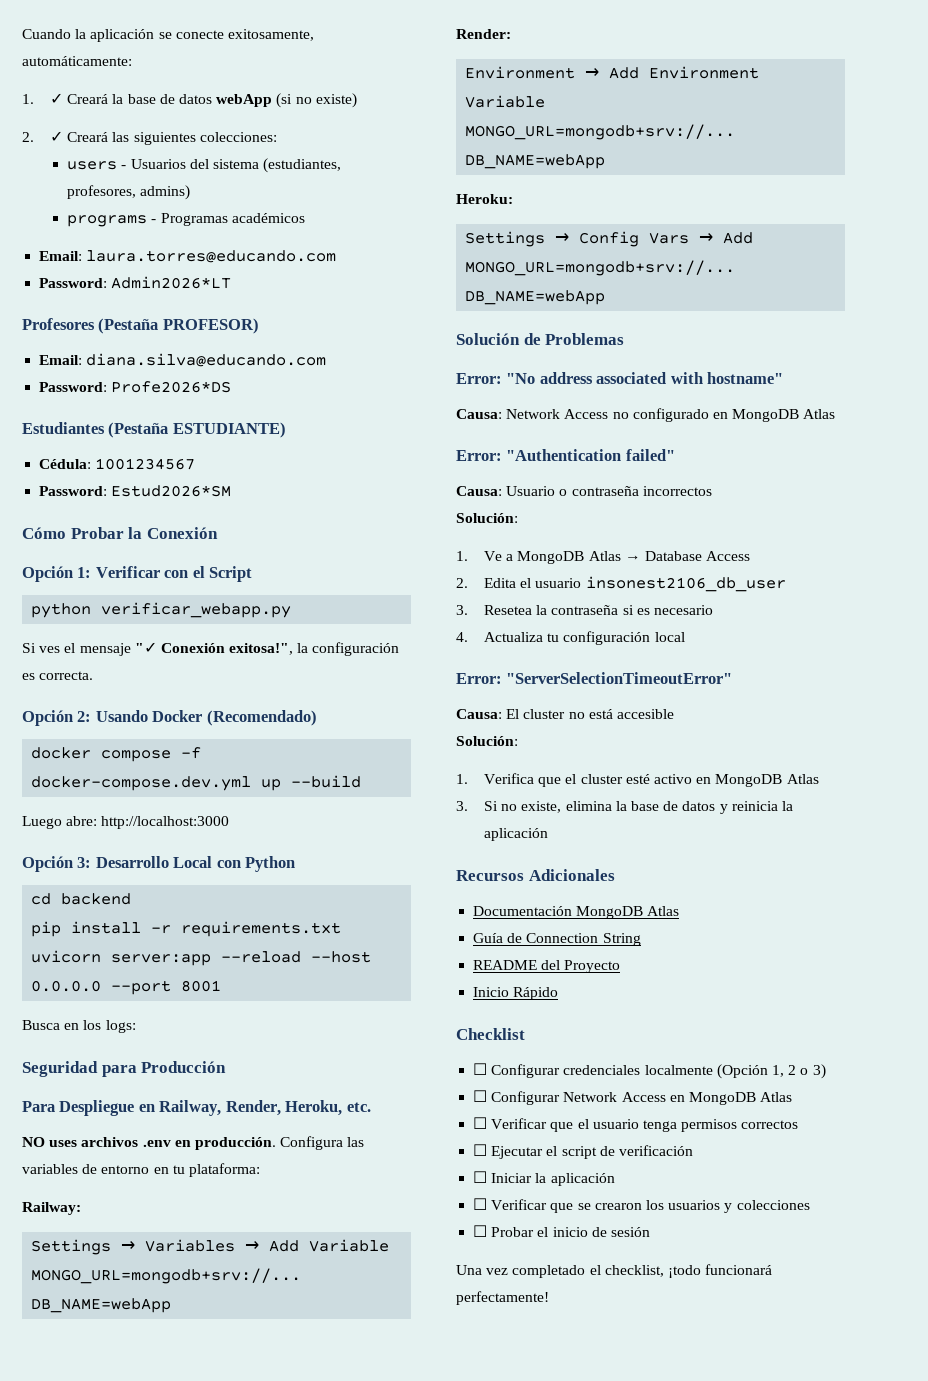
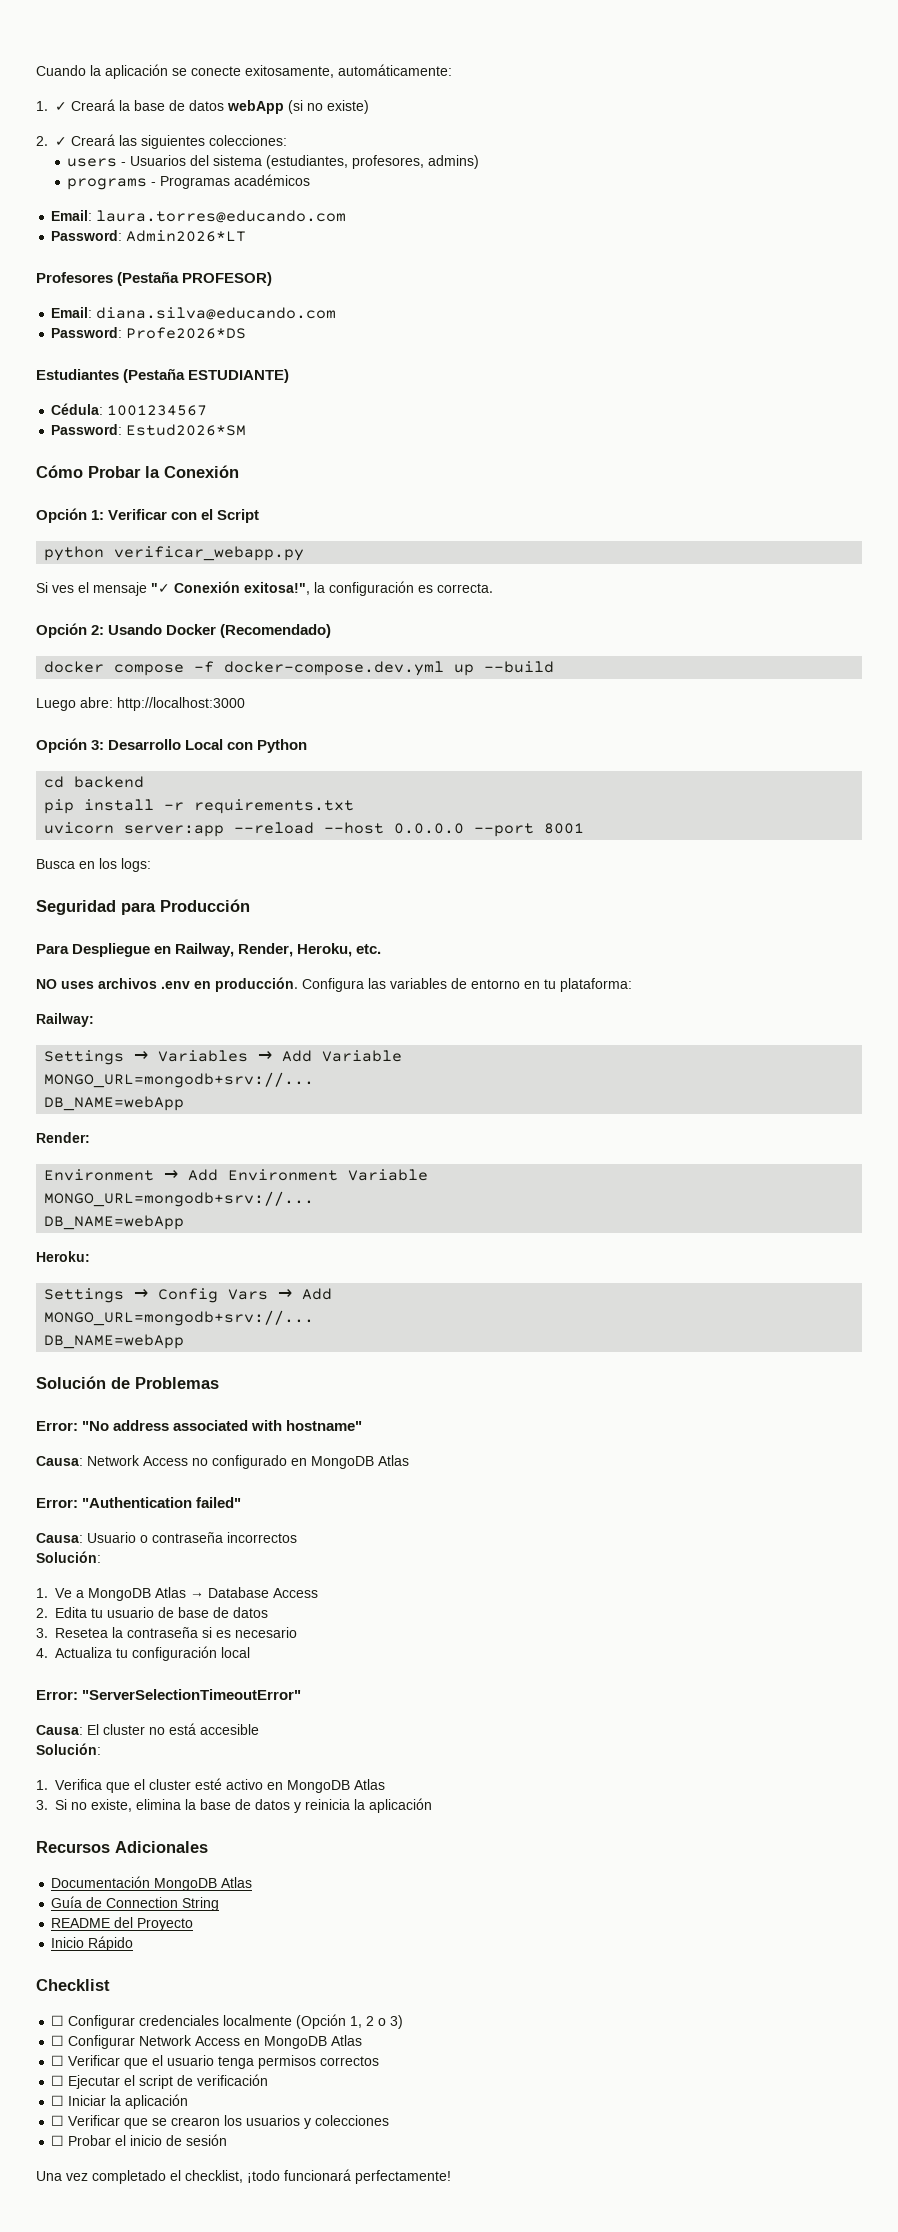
[520,576,786,592] el usuario insonest2106_db_user -> [91,1607,268,1618] tu usuario de base de datos

